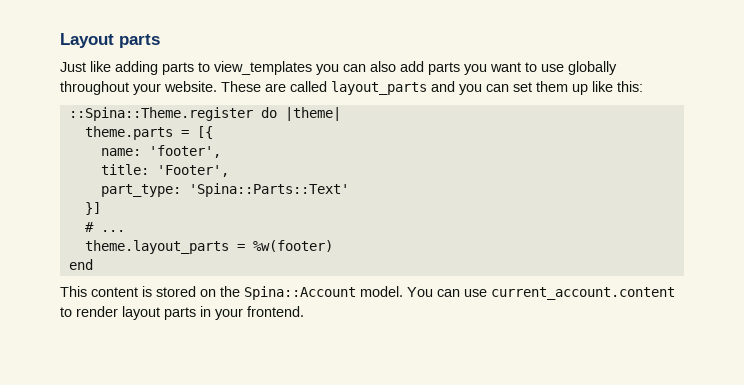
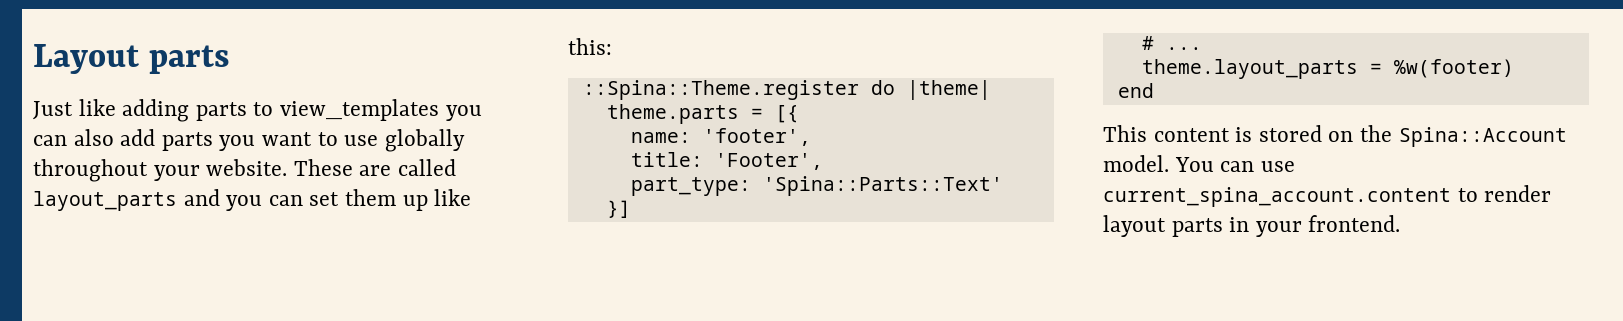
[491,287,675,300] current_account.content -> [1103,187,1451,207] current_spina_account.content

